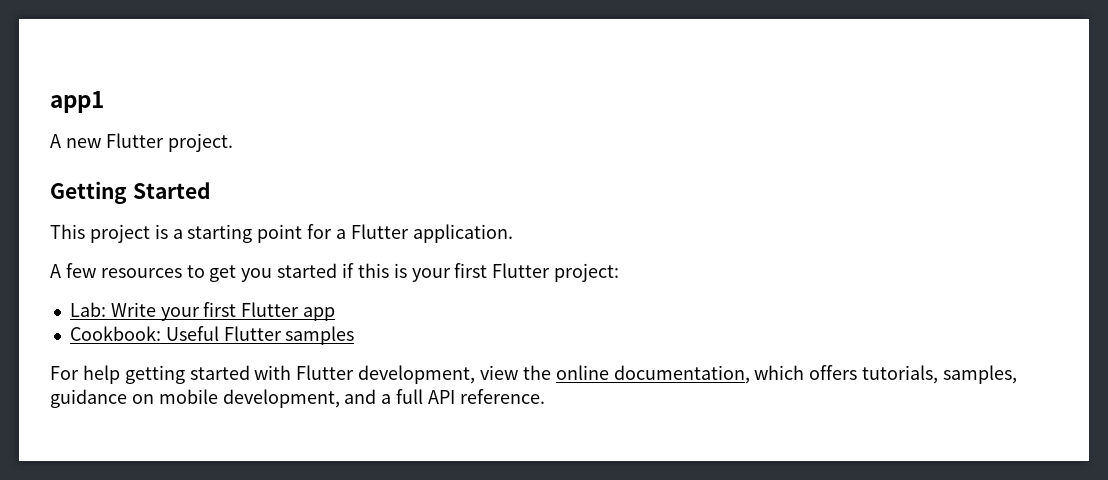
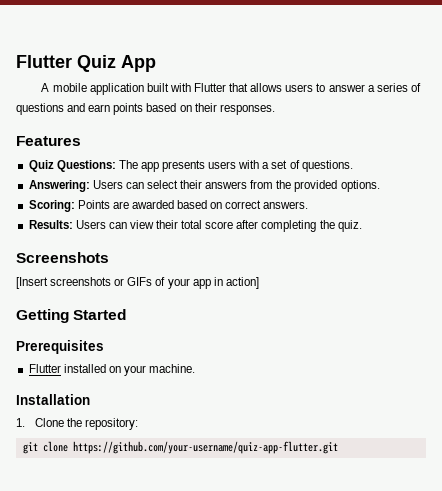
[50,91,104,113] [50,133,233,152] [50,181,211,204] [50,224,513,243] [50,263,620,282] [69,302,336,321] [69,326,355,345] [50,365,1018,384] [50,389,545,408] app1 // A new Flutter project. // Getting Started // This project is a starting point for a Flutter application. // A few resources to get you started if this is your first Flutter project: // Lab: Write your first Flutter app // Cookbook: Useful Flutter samples // For help getting started with Flutter development, view the online documentation, which offers tutorials, samples, guidance on mobile development, and a full API reference. -> [16,55,156,72] [41,83,421,95] [16,103,275,115] [16,136,81,146] [28,160,353,172] [28,180,380,192] [28,200,309,212] [28,220,362,232] [16,252,109,263] [16,277,259,289] [16,309,127,323] [16,340,104,354] [28,364,196,376] [16,394,90,405] [16,418,139,430] [22,441,338,454] Flutter Quiz App // A mobile application built with Flutter that allows users to answer a series of questions and earn points based on their responses. // Features // Quiz Questions: The app presents users with a set of questions. // Answering: Users can select their answers from the provided options. // Scoring: Points are awarded based on correct answers. // Results: Users can view their total score after completing the quiz. // Screenshots // [Insert screenshots or GIFs of your app in action] // Getting Started // Prerequisites // Flutter installed on your machine. // Installation // 1. Clone the repository: // git clone https://github.com/your-username/quiz-app-flutter.git

